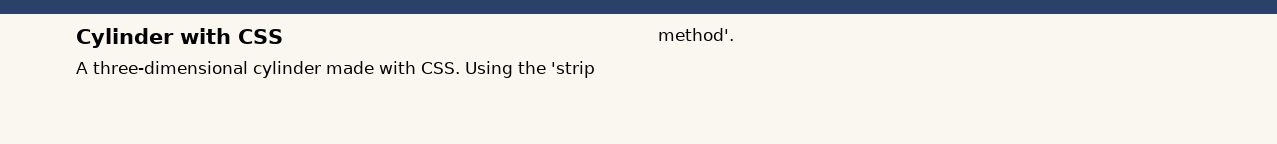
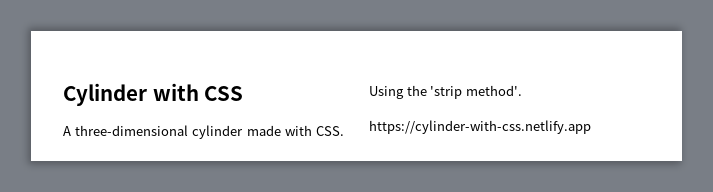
(734, 34) none -> [369,120,591,134] // https://cylinder-with-css.netlify.app

